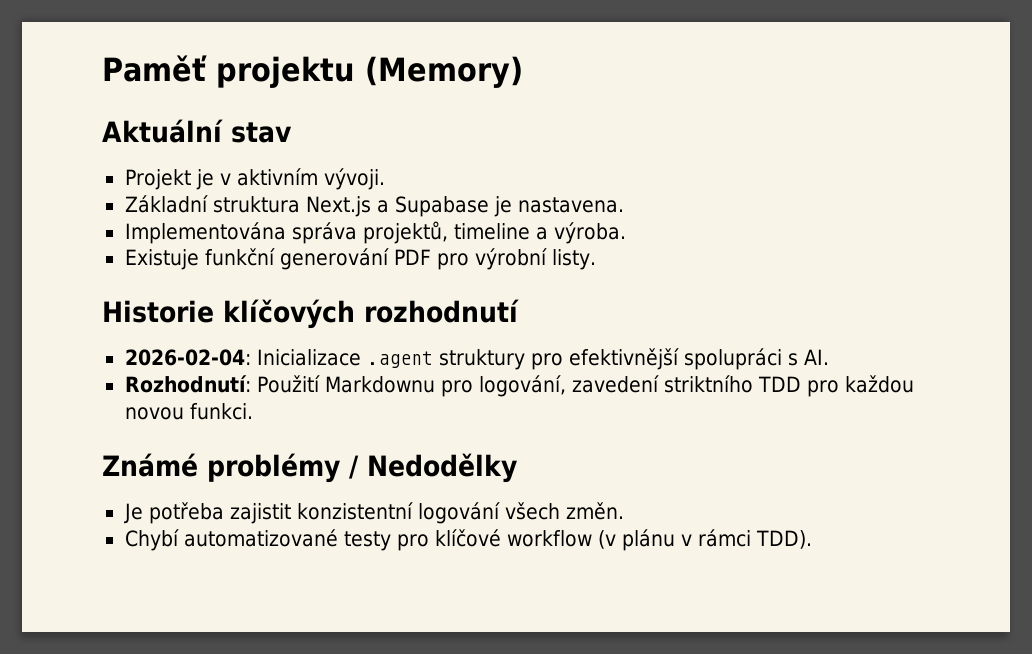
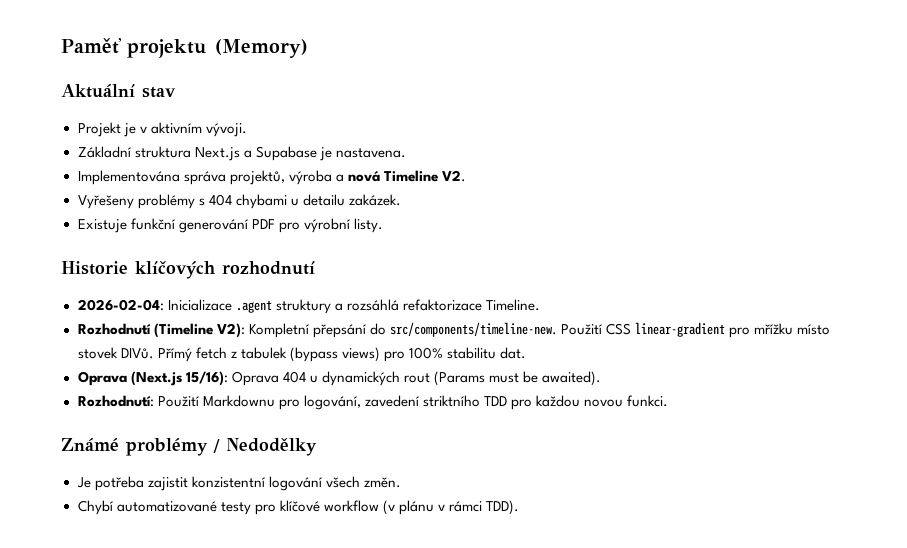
[453,222,626,244] timeline a výroba. -> [288,170,466,185] [77,194,401,209] výroba a nová Timeline V2. // Vyřešeny problémy s 404 chybami u detailu zakázek.
[530,348,829,370] pro efektivnější spolupráci s AI. -> [334,299,540,311] [77,322,831,338] [77,347,527,362] [77,371,602,386] a rozsáhlá refaktorizace Timeline. // Rozhodnutí (Timeline V2): Kompletní přepsání do src/components/timeline-new. Použití CSS linear-gradient pro mřížku místo stovek DIVů. Přímý fetch z tabulek (bypass views) pro 100% stabilitu dat. // Oprava (Next.js 15/16): Oprava 404 u dynamických rout (Params must be awaited).

